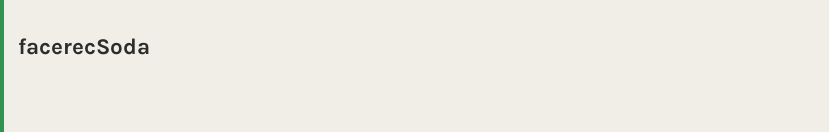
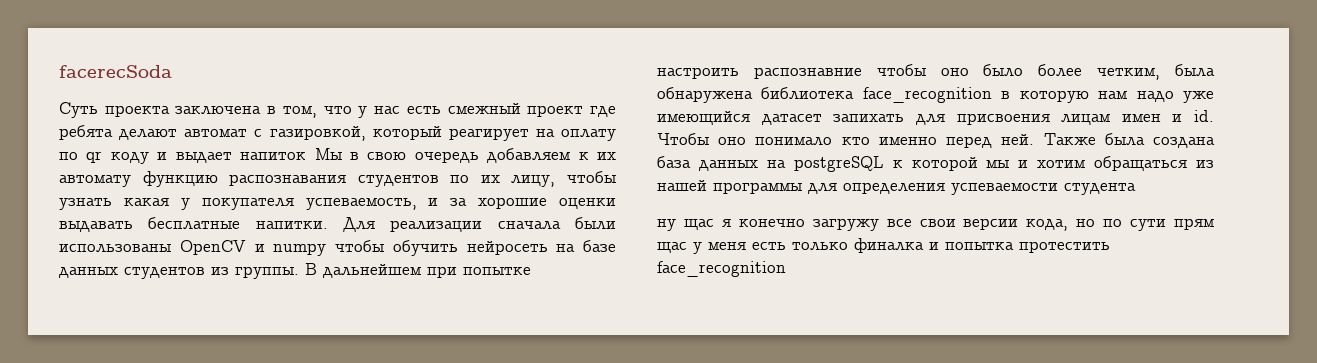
(150, 46) none -> [59,102,617,118] [59,125,616,141] [59,148,616,164] [59,171,616,187] [59,197,616,210] [59,217,616,232] [59,240,616,256] [59,263,531,279] [657,64,1215,80] [657,87,1214,103] [657,110,1214,125] [657,133,1215,148] [657,156,1214,172] [657,180,1136,195] [657,218,1214,231] [657,238,1110,254] [657,261,786,277] // Суть проекта заключена в том, что у нас есть смежный проект где ребята делают автомат с газировкой, который реагирует на оплату по qr коду и выдает напиток Мы в свою очередь добавляем к их автомату функцию распознавания студентов по их лицу, чтобы узнать какая у покупателя успеваемость, и за хорошие оценки выдавать бесплатные напитки. Для реализации сначала были использованы OpenCV и numpy чтобы обучить нейросеть на базе данных студентов из группы. В дальнейшем при попытке настроить распознавние чтобы оно было более четким, была обнаружена библиотека face_recognition в которую нам надо уже имеющийся датасет запихать для присвоения лицам имен и id. Чтобы оно понимало кто именно перед ней. Также была создана база данных на postgreSQL к которой мы и хотим обращаться из нашей программы для определения успеваемости студента // ну щас я конечно загружу все свои версии кода, но по сути прям щас у меня есть только финалка и попытка протестить face_recognition

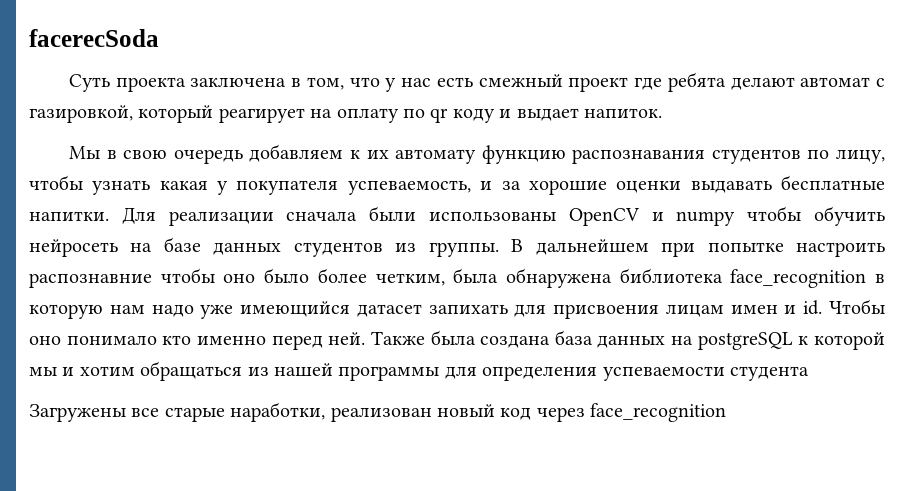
[240,152,307,160] напиток -> [583,108,662,118] напиток. //
[480,175,500,183] их -> (830, 154) none
[657,218,1214,231] [657,238,1110,254] ну щас я конечно загружу все свои версии кода, но по сути прям щас у меня есть только финалка и попытка протестить -> [29,402,585,422] Загружены все старые наработки, реализован новый код через

